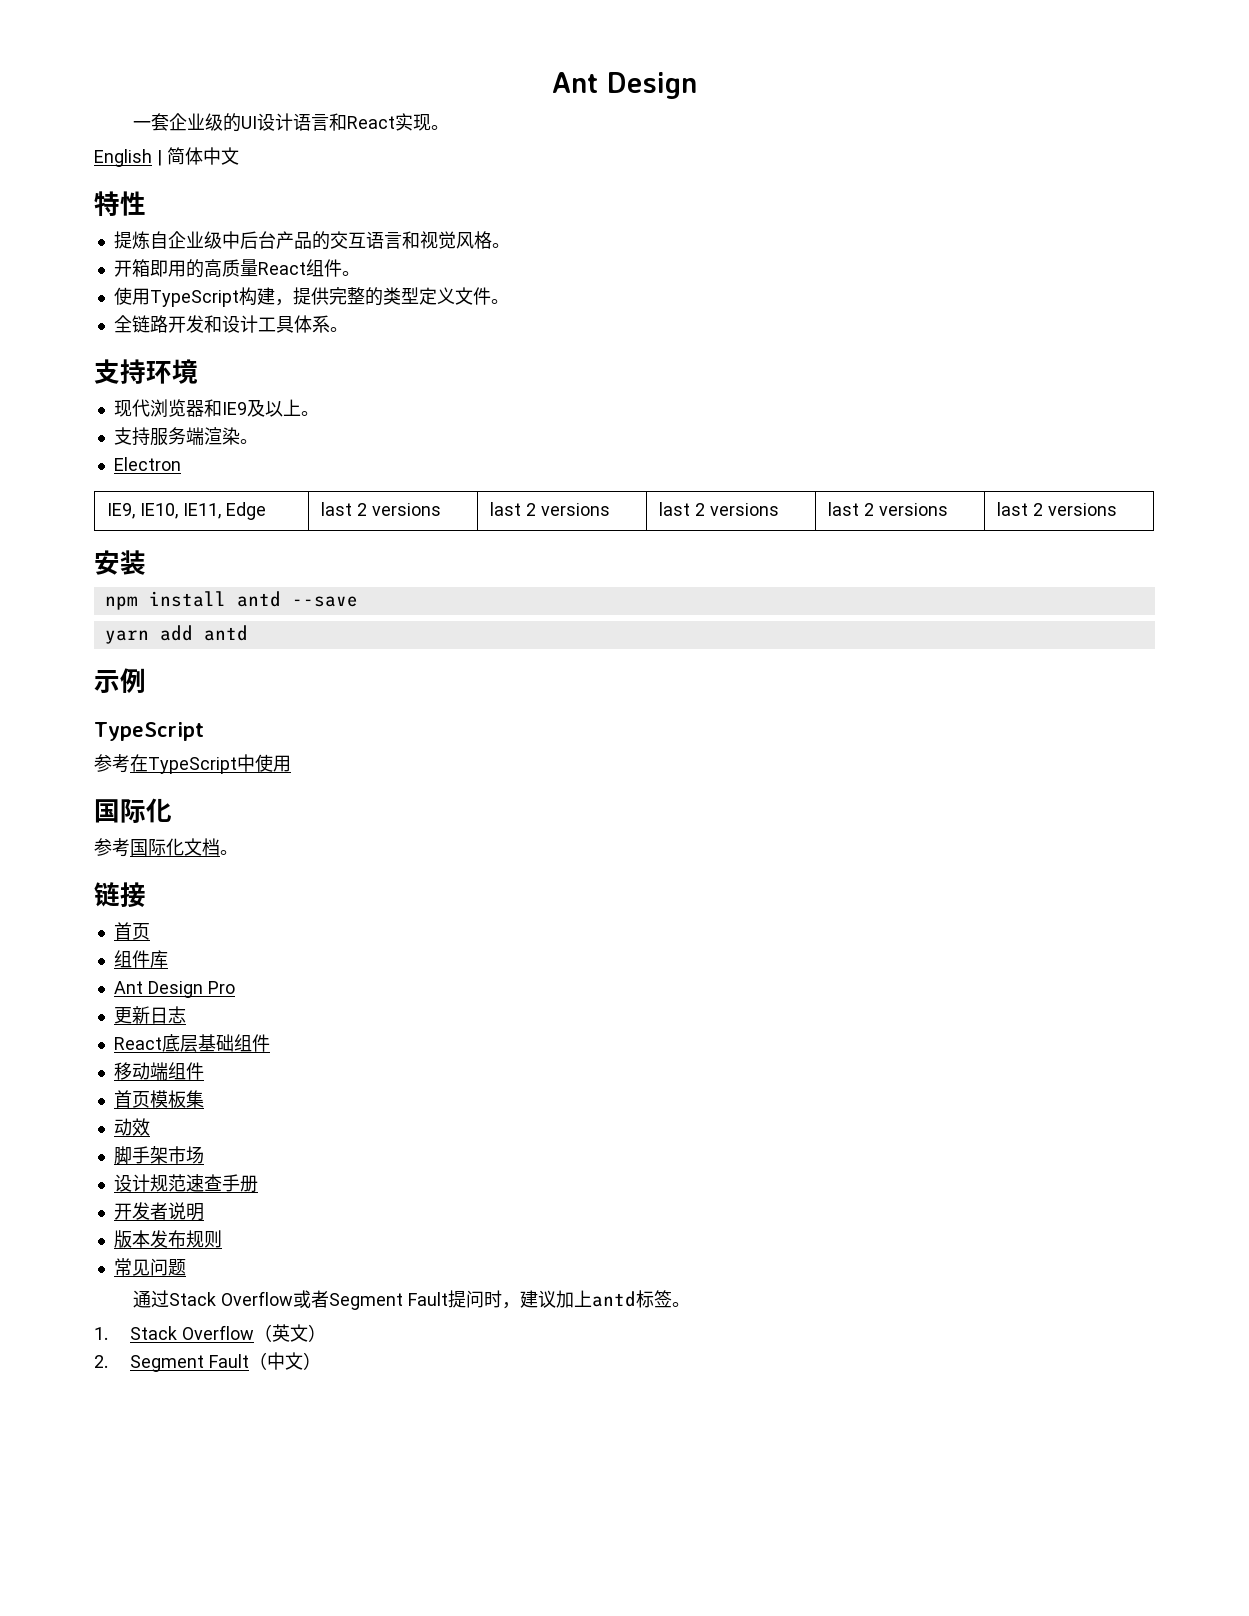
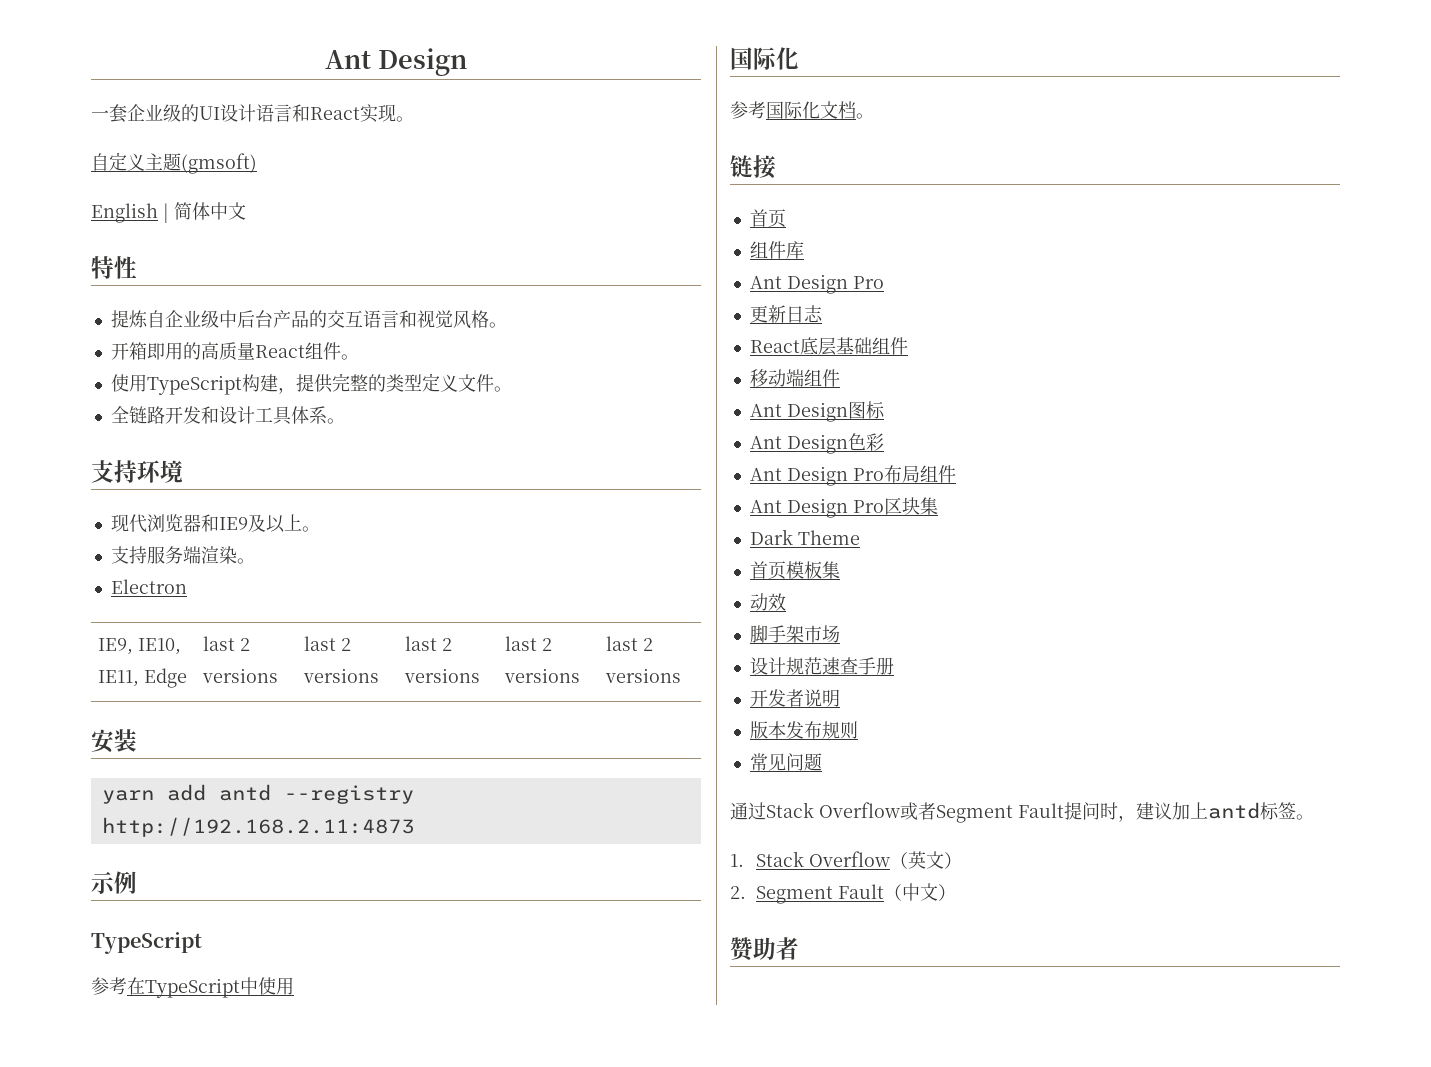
(449, 127) none -> [91,152,257,174] // 自定义主题(gmsoft)
[104,591,358,610] // npm install antd --save -> (137, 740) none
(248, 633) none -> [283,785,414,804] [101,817,414,837] --registry http://192.168.2.11:4873
(204, 1071) none -> [749,401,885,422] [749,433,884,454] [749,465,956,486] [749,497,938,518] [749,529,860,545] // Ant Design图标 // Ant Design色彩 // Ant Design Pro布局组件 // Ant Design Pro区块集 // Dark Theme
(321, 1361) none -> [730,937,799,962] // 赞助者

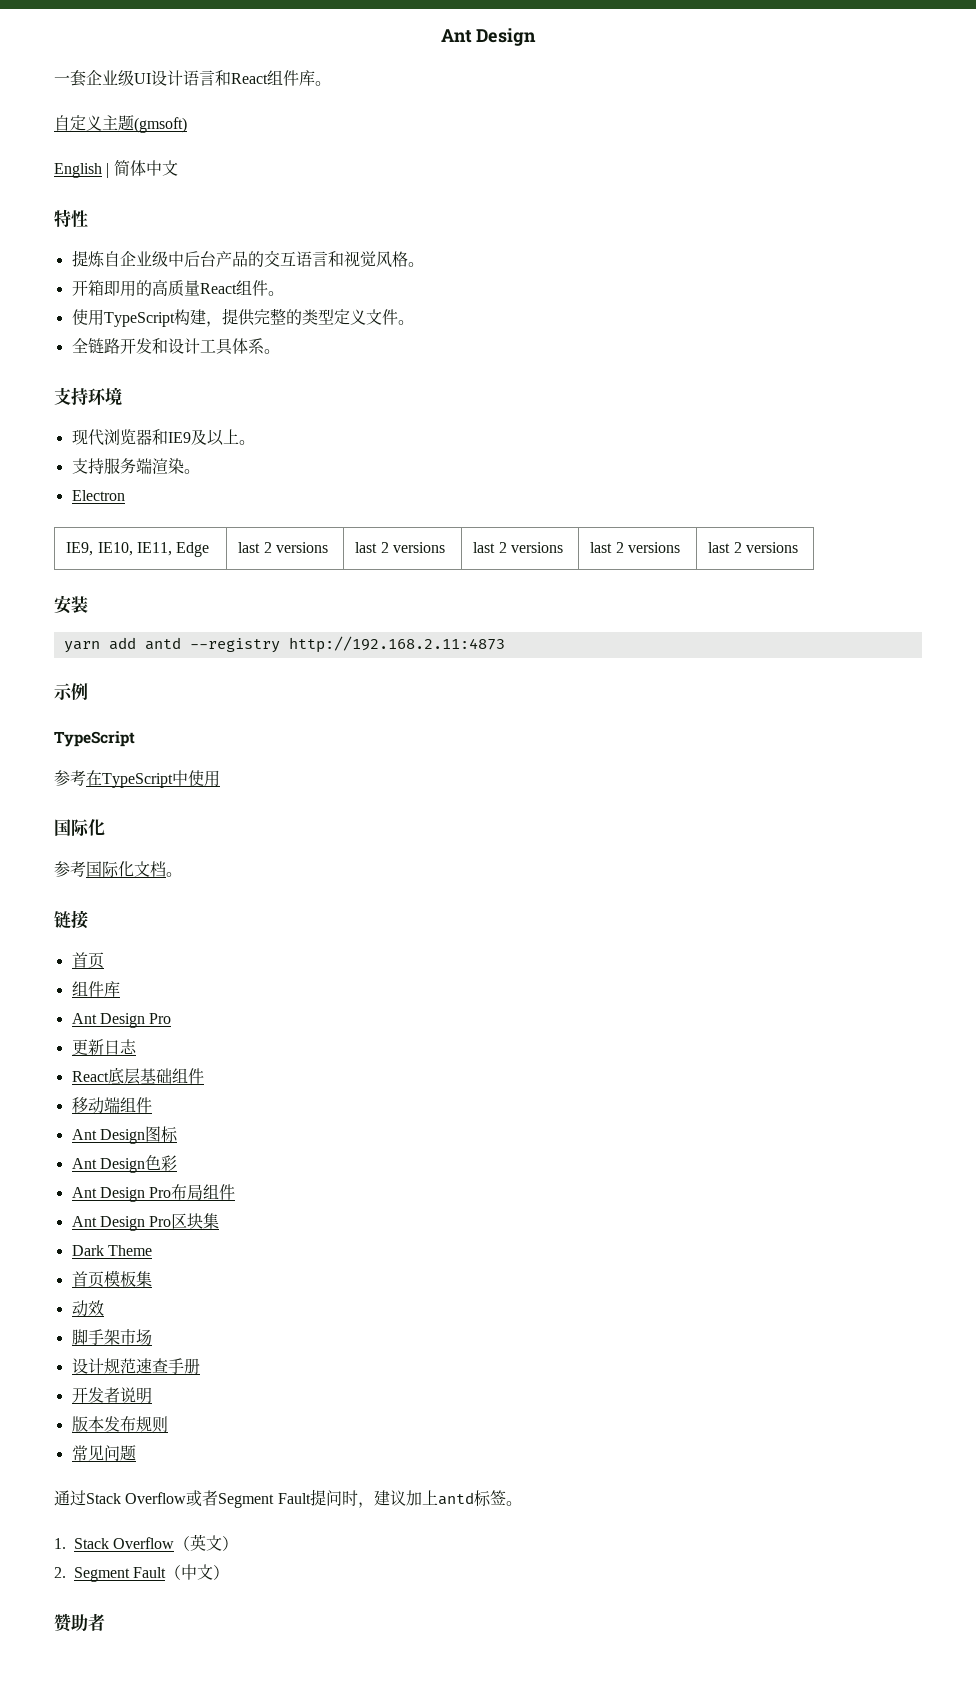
[181,104,199,122] 的 -> (134, 78) none
[360,104,396,123] 实现 -> [267,70,315,86] 组件库

